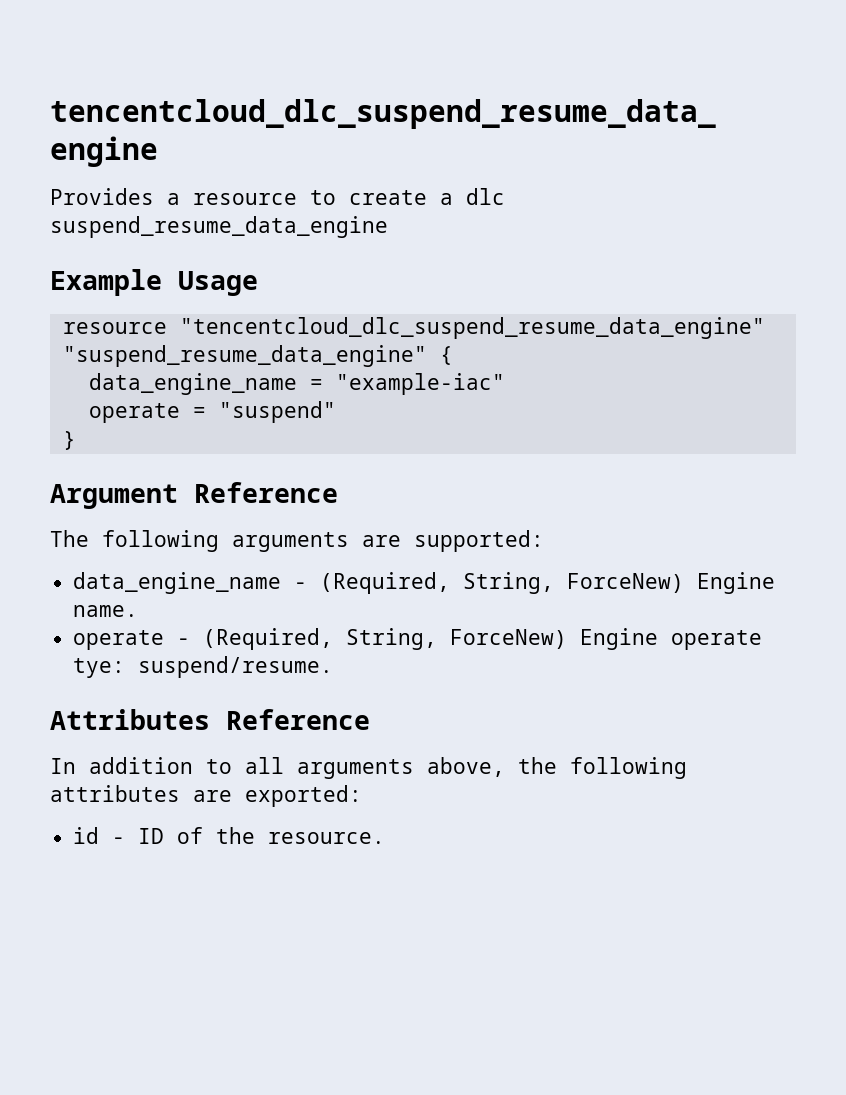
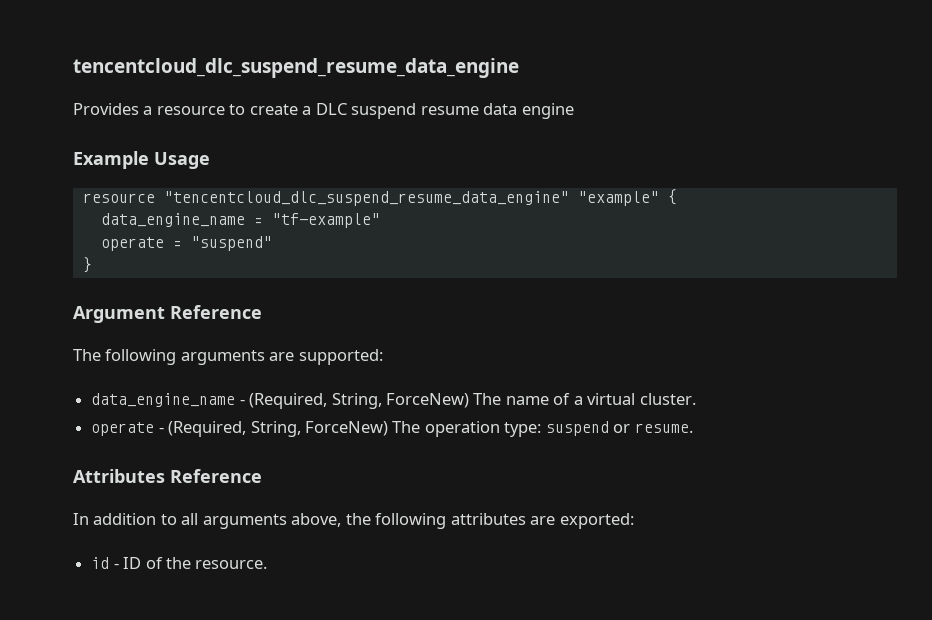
[466,188,505,205] [50,216,388,238] dlc suspend_resume_data_engine -> [315,103,574,119] DLC suspend resume data engine
[62,345,427,367] "suspend_resume_data_engine" -> [577,191,659,206] "example"
[335,373,505,395] "example-iac" -> [271,213,380,228] "tf-example"
[697,572,776,594] [73,605,139,617] Engine name. -> [473,393,696,405] The name of a virtual cluster.
[580,628,763,650] [73,656,334,678] Engine operate tye: suspend/resume. -> [392,421,693,437] The operation type: suspend or resume.

